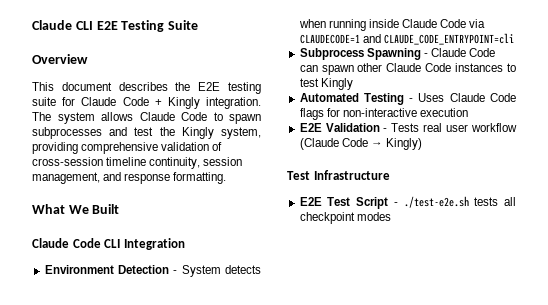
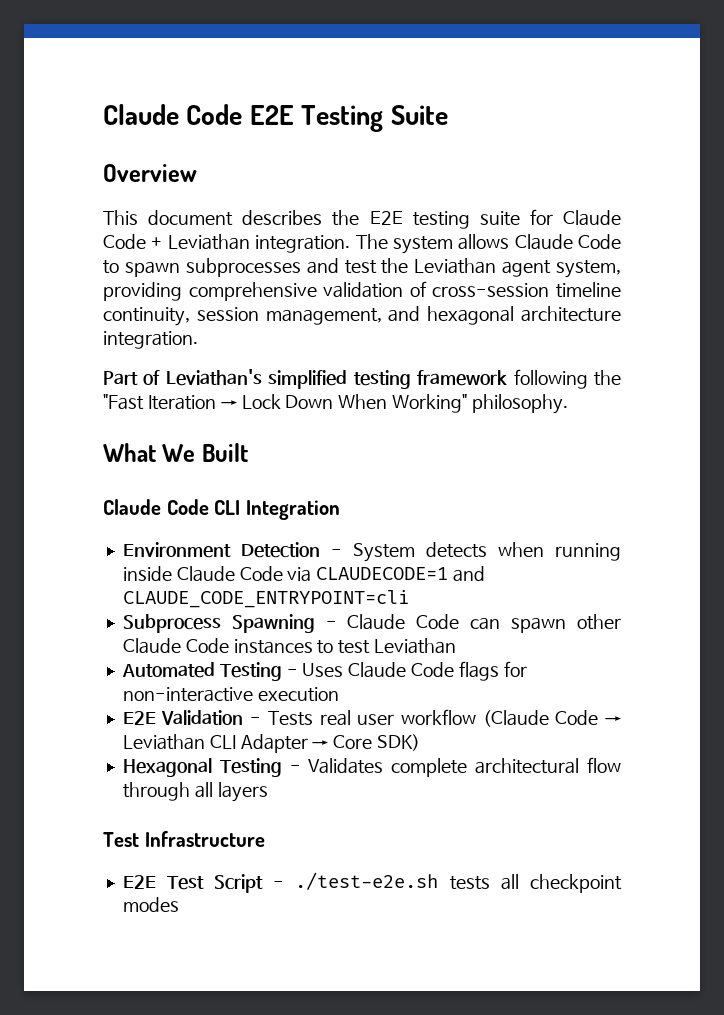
[32,20,93,30] Claude CLI -> [103,104,243,125] Claude Code
[167,97,200,109] Kingly -> [167,234,250,250] Leviathan
[181,127,214,139] Kingly -> [414,258,552,277] Leviathan agent
[124,172,227,184] response formatting. -> [427,306,621,325] [103,331,198,349] [103,369,621,389] [103,394,569,414] hexagonal architecture integration. // Part of Leviathan's simplified testing framework following the "Fast Iteration → Lock Down When Working" philosophy.
[320,78,353,90] Kingly -> [374,638,457,654] Leviathan
[385,138,422,150] Kingly) -> [122,734,421,753] [122,757,621,777] [122,782,268,802] Leviathan CLI Adapter → Core SDK) // Hexagonal Testing - Validates complete architectural flow through all layers

